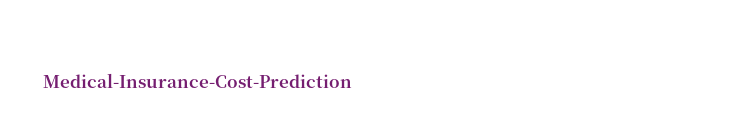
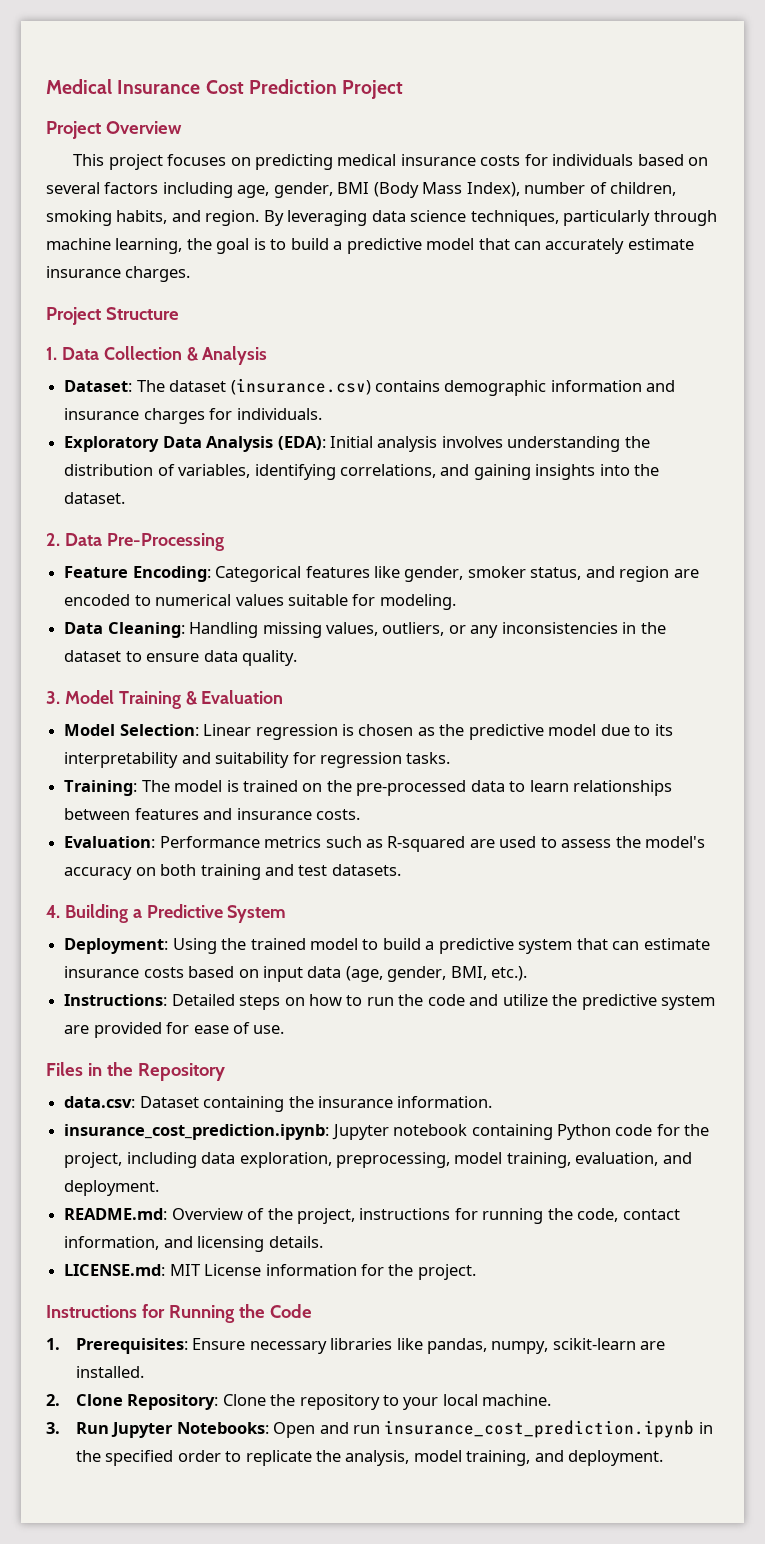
[43,73,352,88] Medical-Insurance-Cost-Prediction -> [46,79,404,99] [46,121,182,139] [73,154,709,170] [46,182,677,198] [46,210,717,226] [46,238,694,254] [46,266,191,282] [46,307,179,325] [46,346,268,365] [64,378,676,396] [64,408,322,424] [64,436,650,452] [64,464,660,480] [64,492,126,504] [46,533,224,551] [64,566,699,582] [64,594,456,610] [64,622,666,638] [64,650,297,666] [46,690,284,709] [64,724,673,740] [64,752,451,768] [64,780,673,796] [64,808,360,820] [64,836,706,852] [64,864,401,880] [46,904,287,923] [64,938,710,954] [64,966,528,982] [64,994,716,1010] [64,1022,285,1038] [46,1062,225,1081] [64,1096,493,1112] [64,1124,710,1140] [64,1152,692,1168] [64,1180,160,1196] [64,1208,680,1224] [64,1236,323,1252] [64,1264,476,1280] [46,1304,312,1323] [46,1338,666,1354] [75,1366,144,1378] [46,1394,552,1410] [46,1420,713,1438] [75,1450,664,1466] Medical Insurance Cost Prediction Project // Project Overview // This project focuses on predicting medical insurance costs for individuals based on several factors including age, gender, BMI (Body Mass Index), number of children, smoking habits, and region. By leveraging data science techniques, particularly through machine learning, the goal is to build a predictive model that can accurately estimate insurance charges. // Project Structure // 1. Data Collection & Analysis // Dataset: The dataset (insurance.csv) contains demographic information and insurance charges for individuals. // Exploratory Data Analysis (EDA): Initial analysis involves understanding the distribution of variables, identifying correlations, and gaining insights into the dataset. // 2. Data Pre-Processing // Feature Encoding: Categorical features like gender, smoker status, and region are encoded to numerical values suitable for modeling. // Data Cleaning: Handling missing values, outliers, or any inconsistencies in the dataset to ensure data quality. // 3. Model Training & Evaluation // Model Selection: Linear regression is chosen as the predictive model due to its interpretability and suitability for regression tasks. // Training: The model is trained on the pre-processed data to learn relationships between features and insurance costs. // Evaluation: Performance metrics such as R-squared are used to assess the model's accuracy on both training and test datasets. // 4. Building a Predictive System // Deployment: Using the trained model to build a predictive system that can estimate insurance costs based on input data (age, gender, BMI, etc.). // Instructions: Detailed steps on how to run the code and utilize the predictive system are provided for ease of use. // Files in the Repository // data.csv: Dataset containing the insurance information. // insurance_cost_prediction.ipynb: Jupyter notebook containing Python code for the project, including data exploration, preprocessing, model training, evaluation, and deployment. // README.md: Overview of the project, instructions for running the code, contact information, and licensing details. // LICENSE.md: MIT License information for the project. // Instructions for Running the Code // 1. Prerequisites: Ensure necessary libraries like pandas, numpy, scikit-learn are installed. // 2. Clone Repository: Clone the repository to your local machine. // 3. Run Jupyter Notebooks: Open and run insurance_cost_prediction.ipynb in the specified order to replicate the analysis, model training, and deployment.

